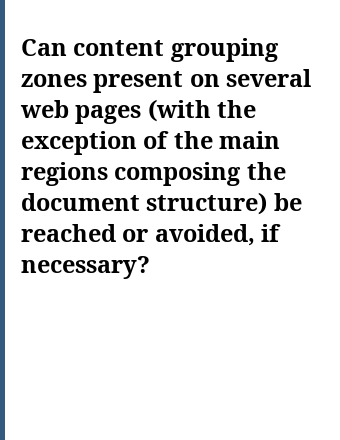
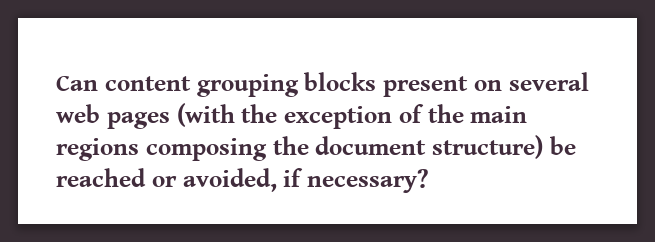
[21,74,87,87] zones -> [304,72,377,91] blocks

